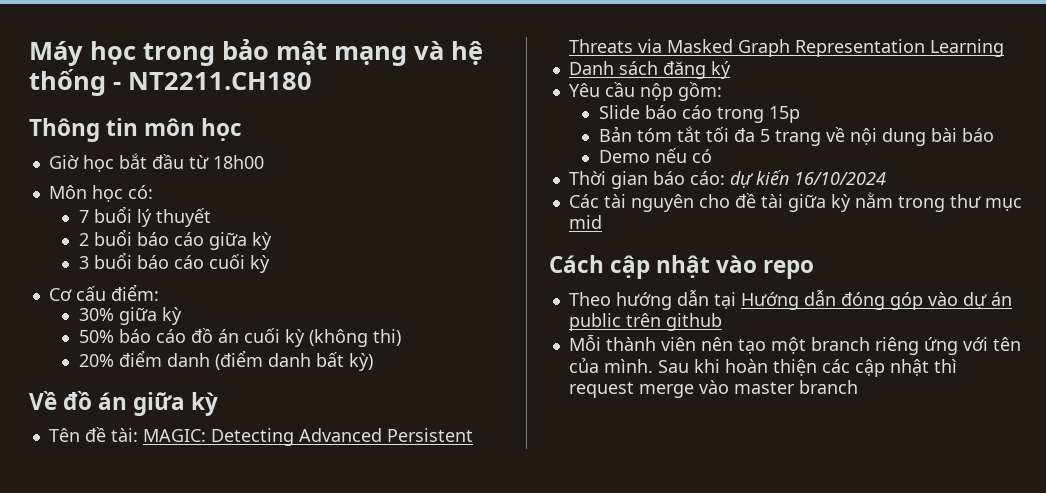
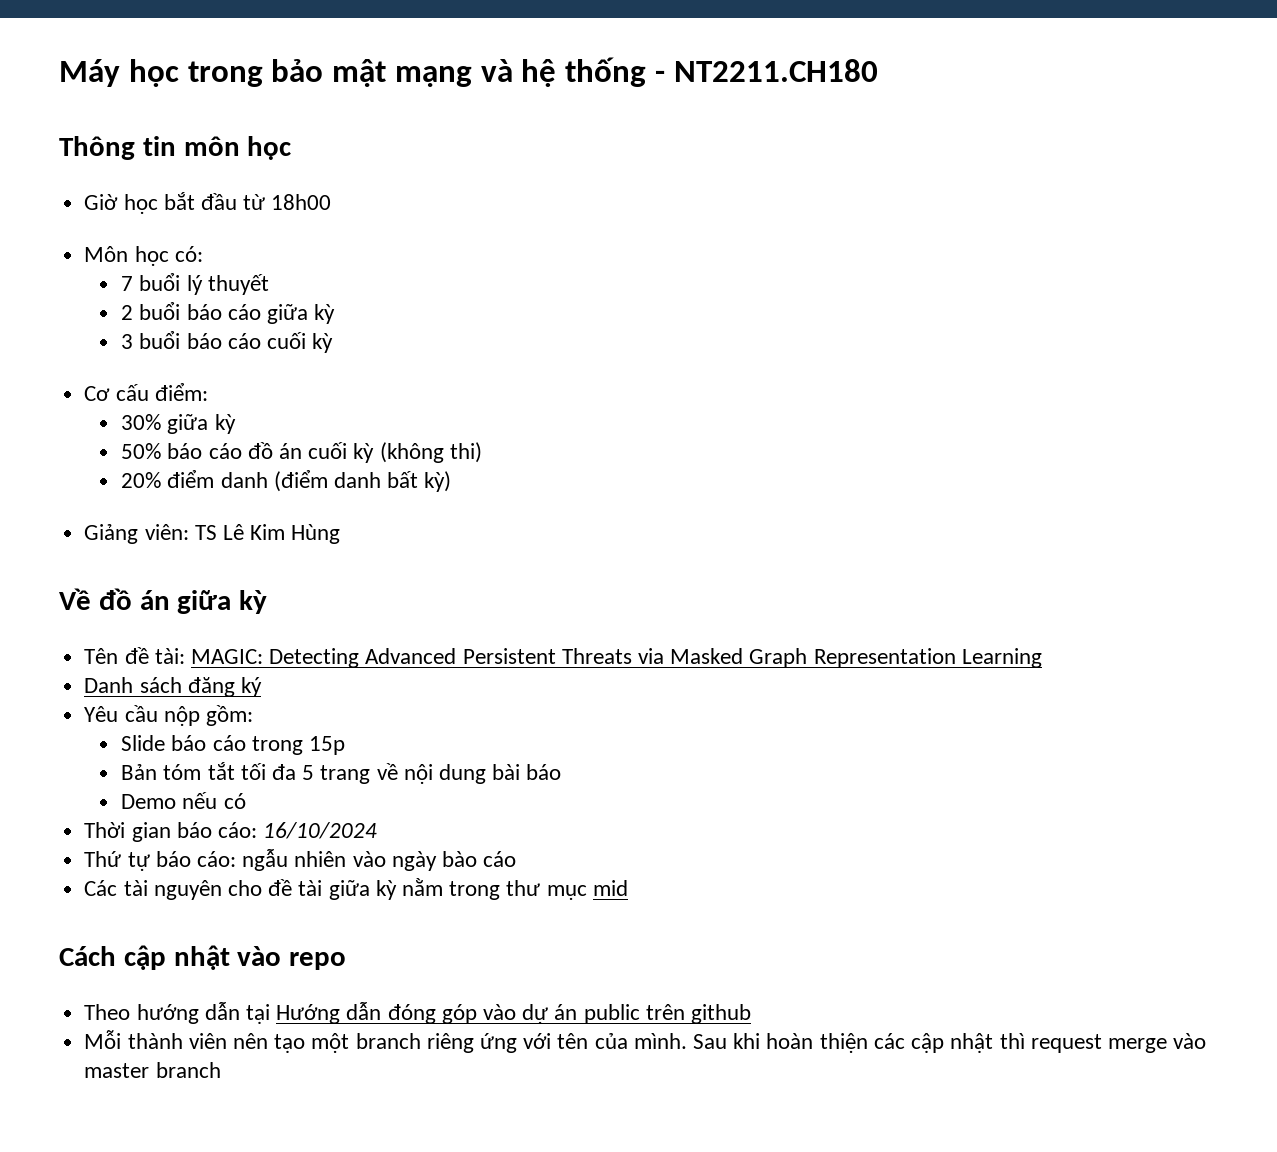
(373, 362) none -> [84,524,341,544] // Giảng viên: TS Lê Kim Hùng
[729,170,789,188] dự kiến -> (257, 830) none
(886, 178) none -> [84,849,517,871] // Thứ tự báo cáo: ngẫu nhiên vào ngày bào cáo

